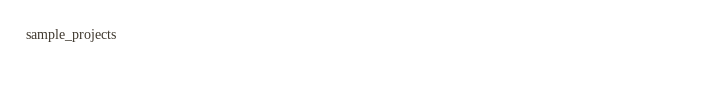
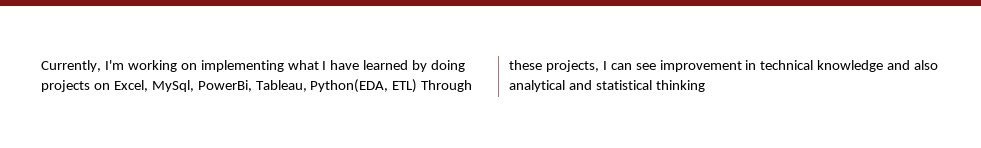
[26,29,116,42] sample_projects -> [41,60,466,72] [41,79,473,93] [509,60,939,72] [509,80,705,92] Currently, I'm working on implementing what I have learned by doing projects on Excel, MySql, PowerBi, Tableau, Python(EDA, ETL) Through these projects, I can see improvement in technical knowledge and also analytical and statistical thinking

